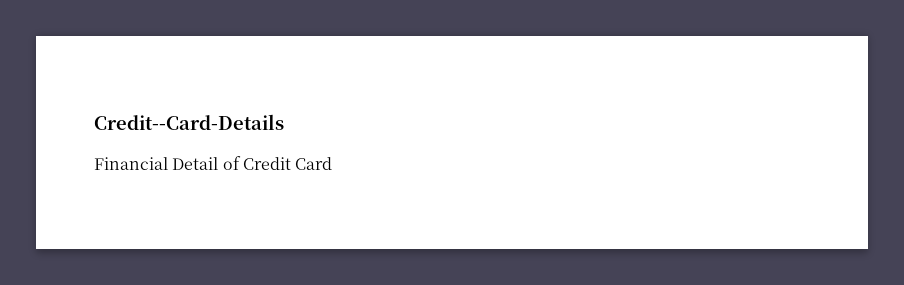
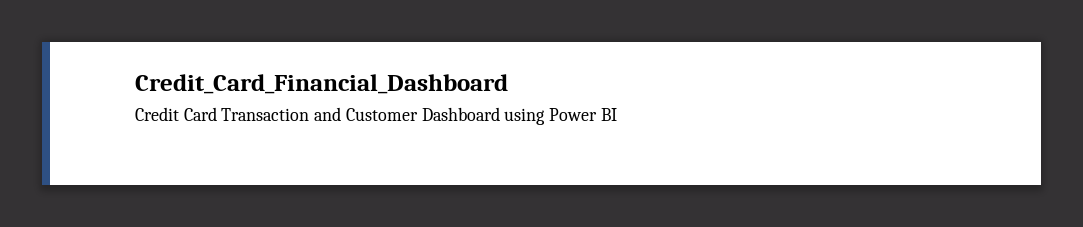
[94,114,284,130] [94,156,333,170] Credit--Card-Details // Financial Detail of Credit Card -> [135,74,508,94] [135,107,617,125] Credit_Card_Financial_Dashboard // Credit Card Transaction and Customer Dashboard using Power BI

